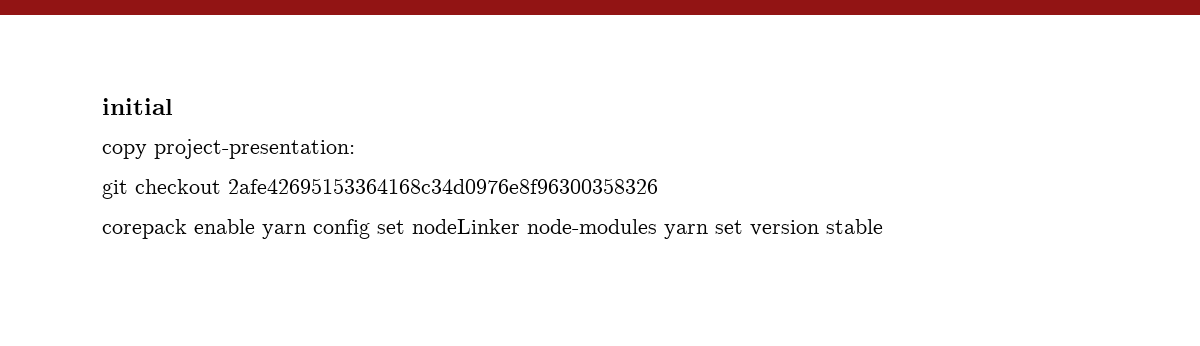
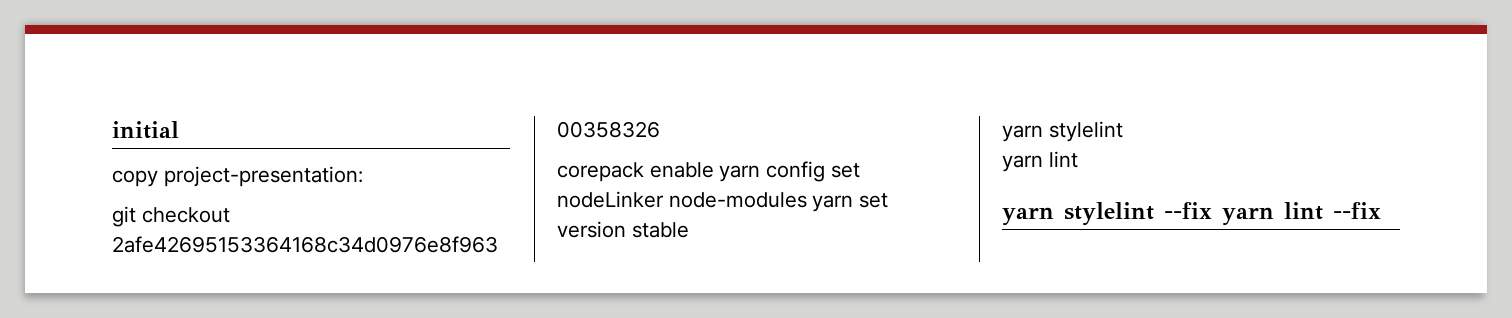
(883, 226) none -> [1002,121,1123,142] [1002,151,1078,172] [1002,202,1381,226] // yarn stylelint // yarn lint // yarn stylelint --fix yarn lint --fix

